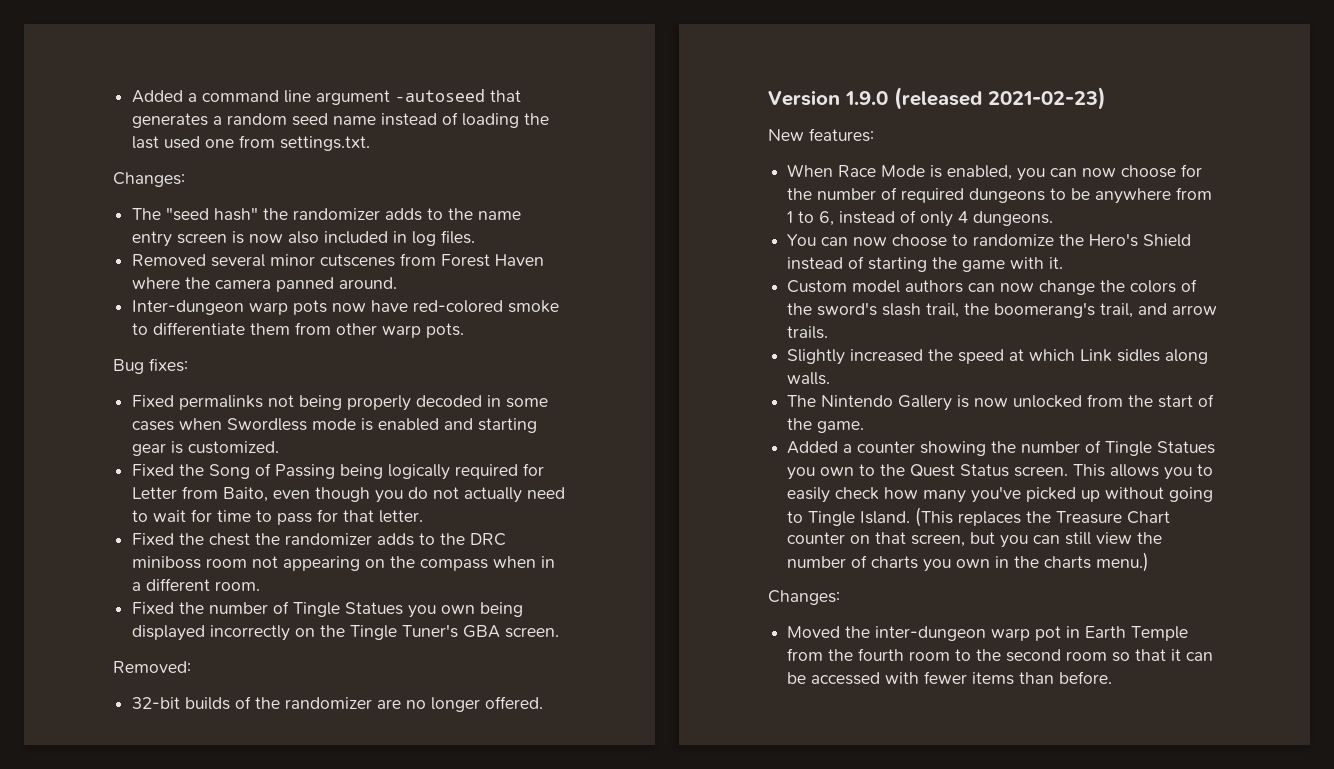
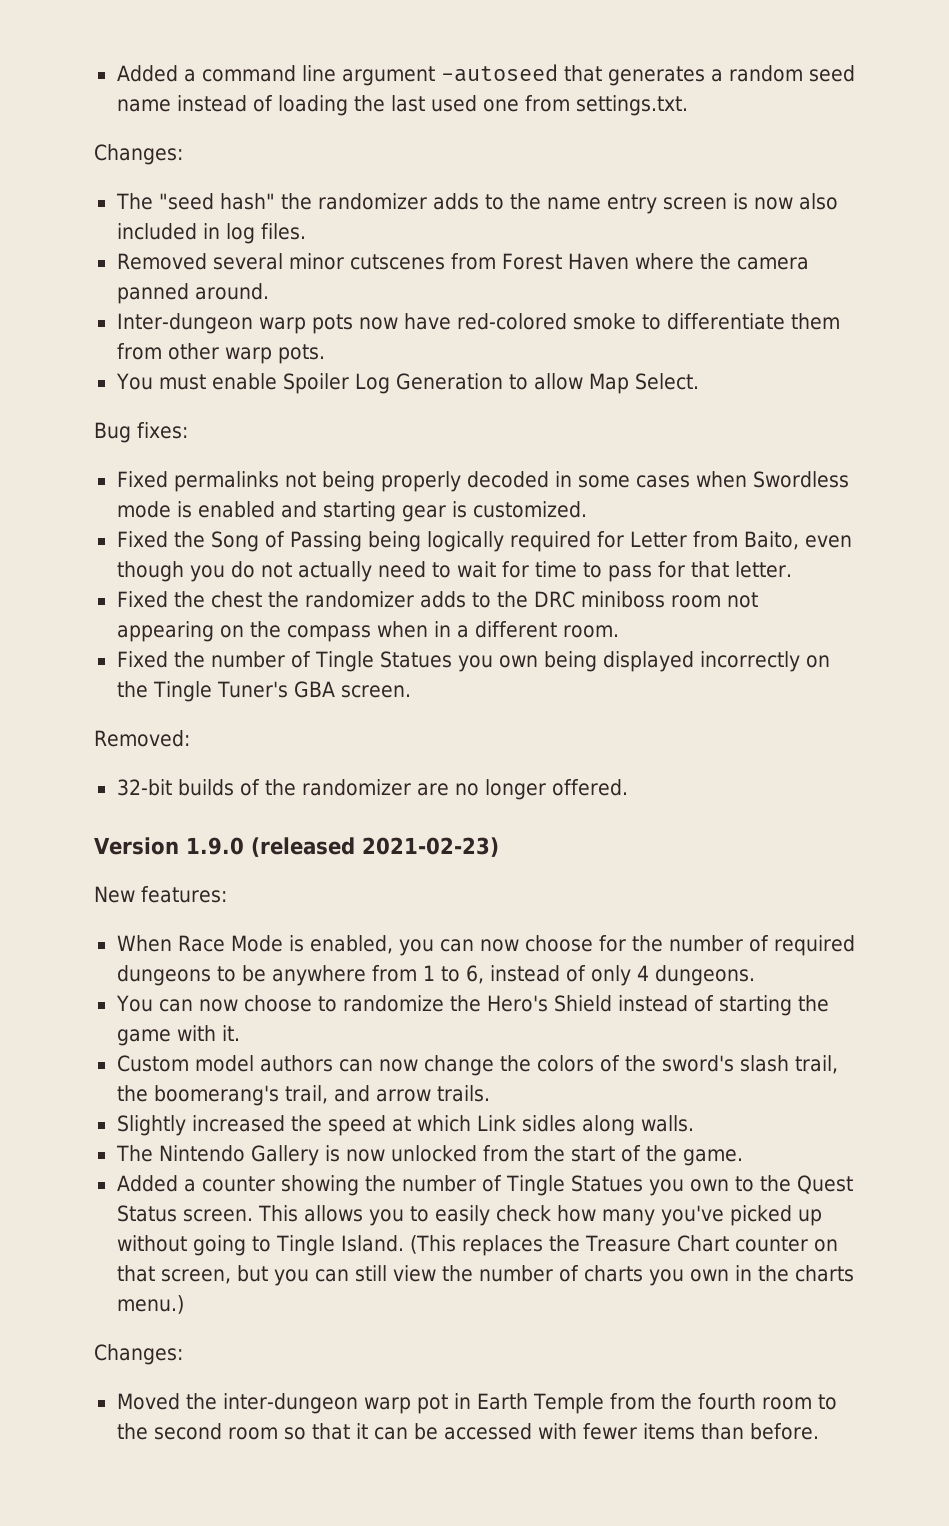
(465, 330) none -> [115,373,699,394] // You must enable Spoiler Log Generation to allow Map Select.

